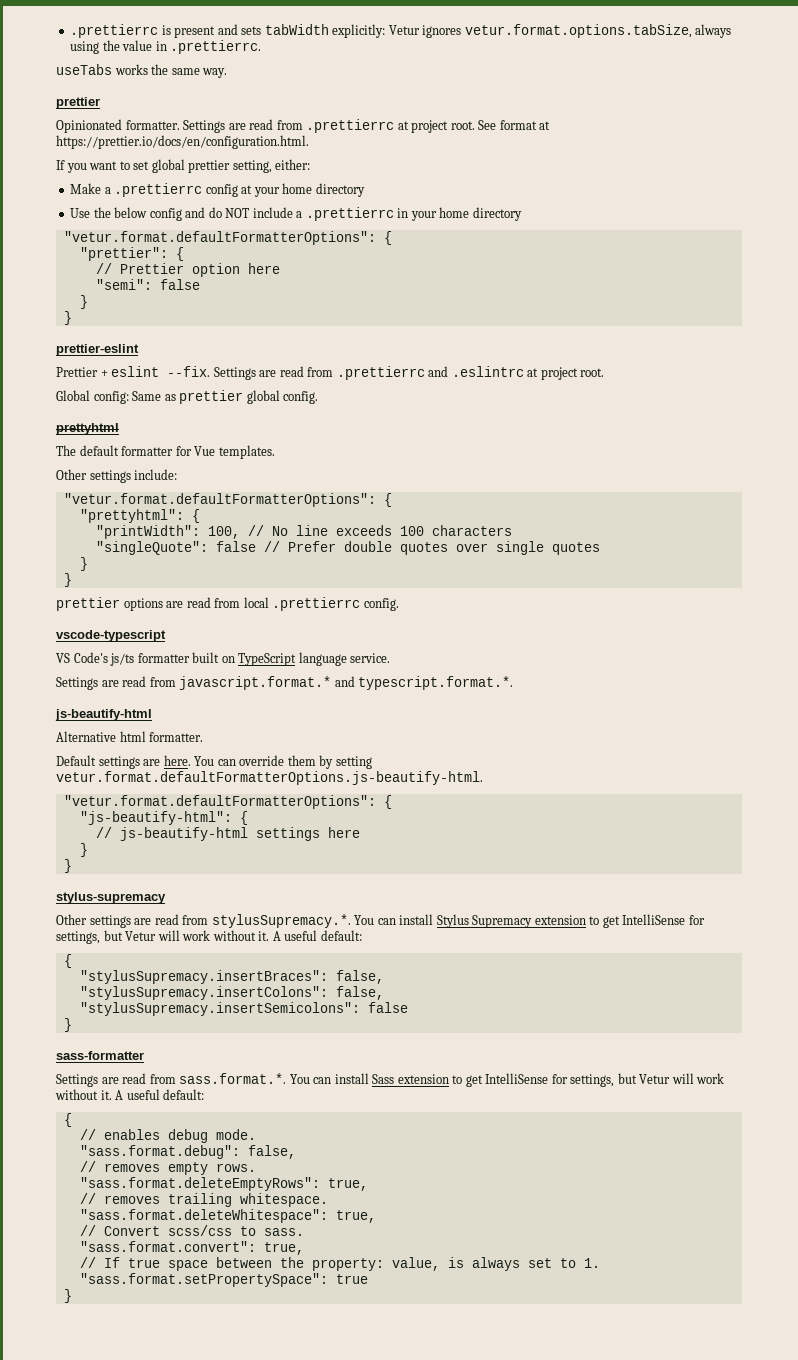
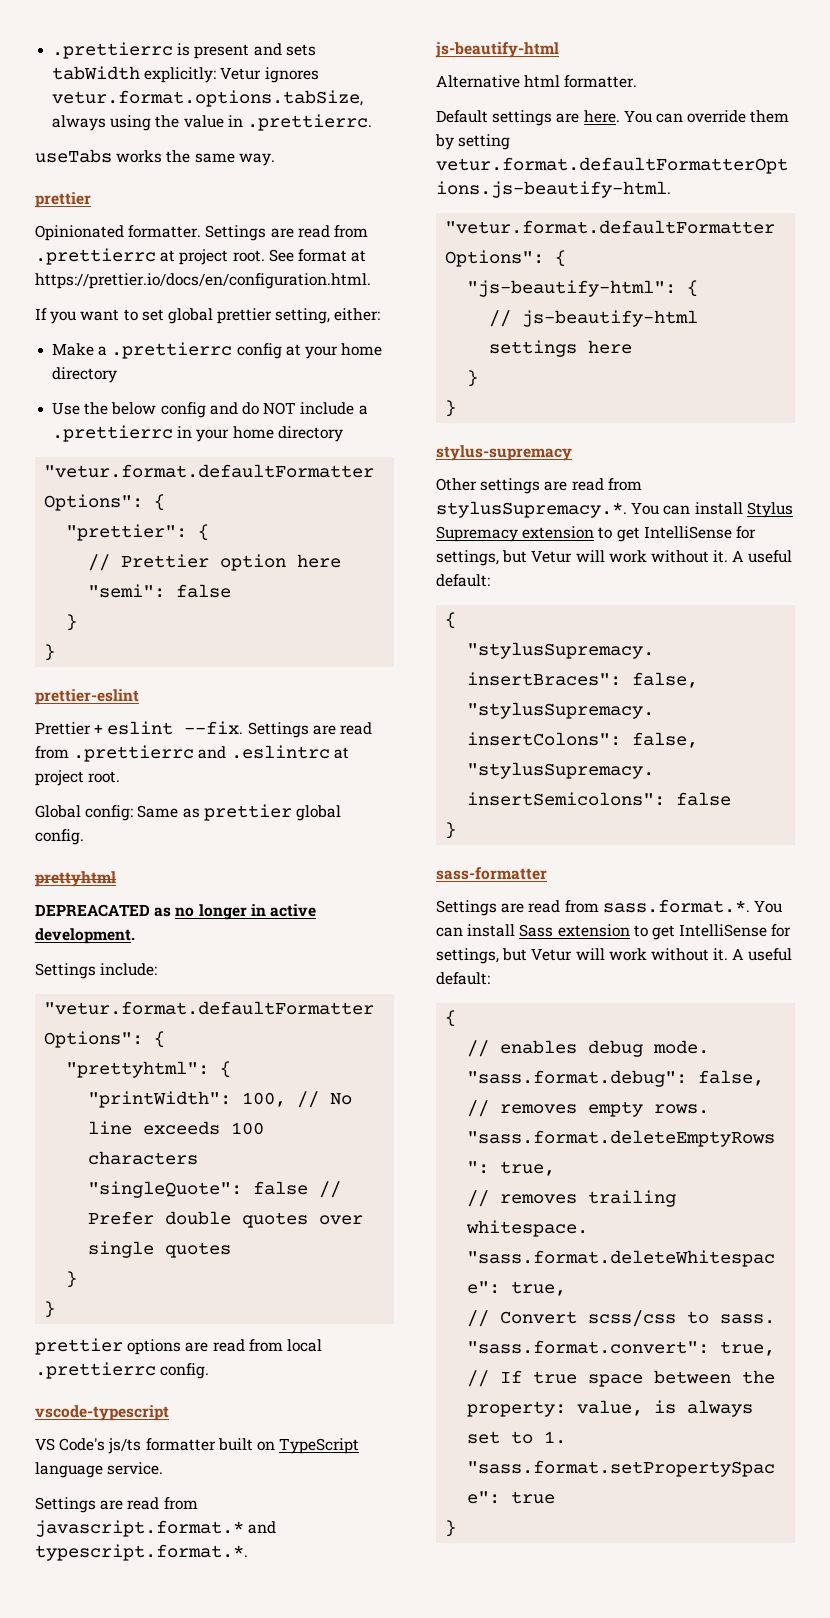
[56,445,275,459] [56,469,131,483] The default formatter for Vue templates. // Other settings -> [35,904,316,920] [35,928,135,944] [35,963,96,979] DEPREACATED as no longer in active development. // Settings

